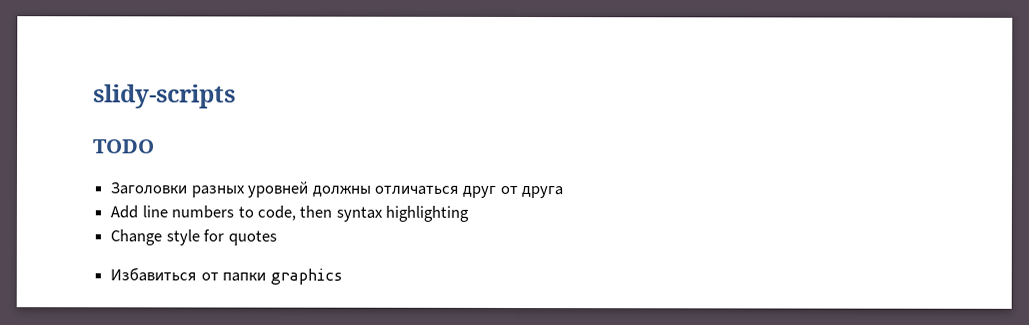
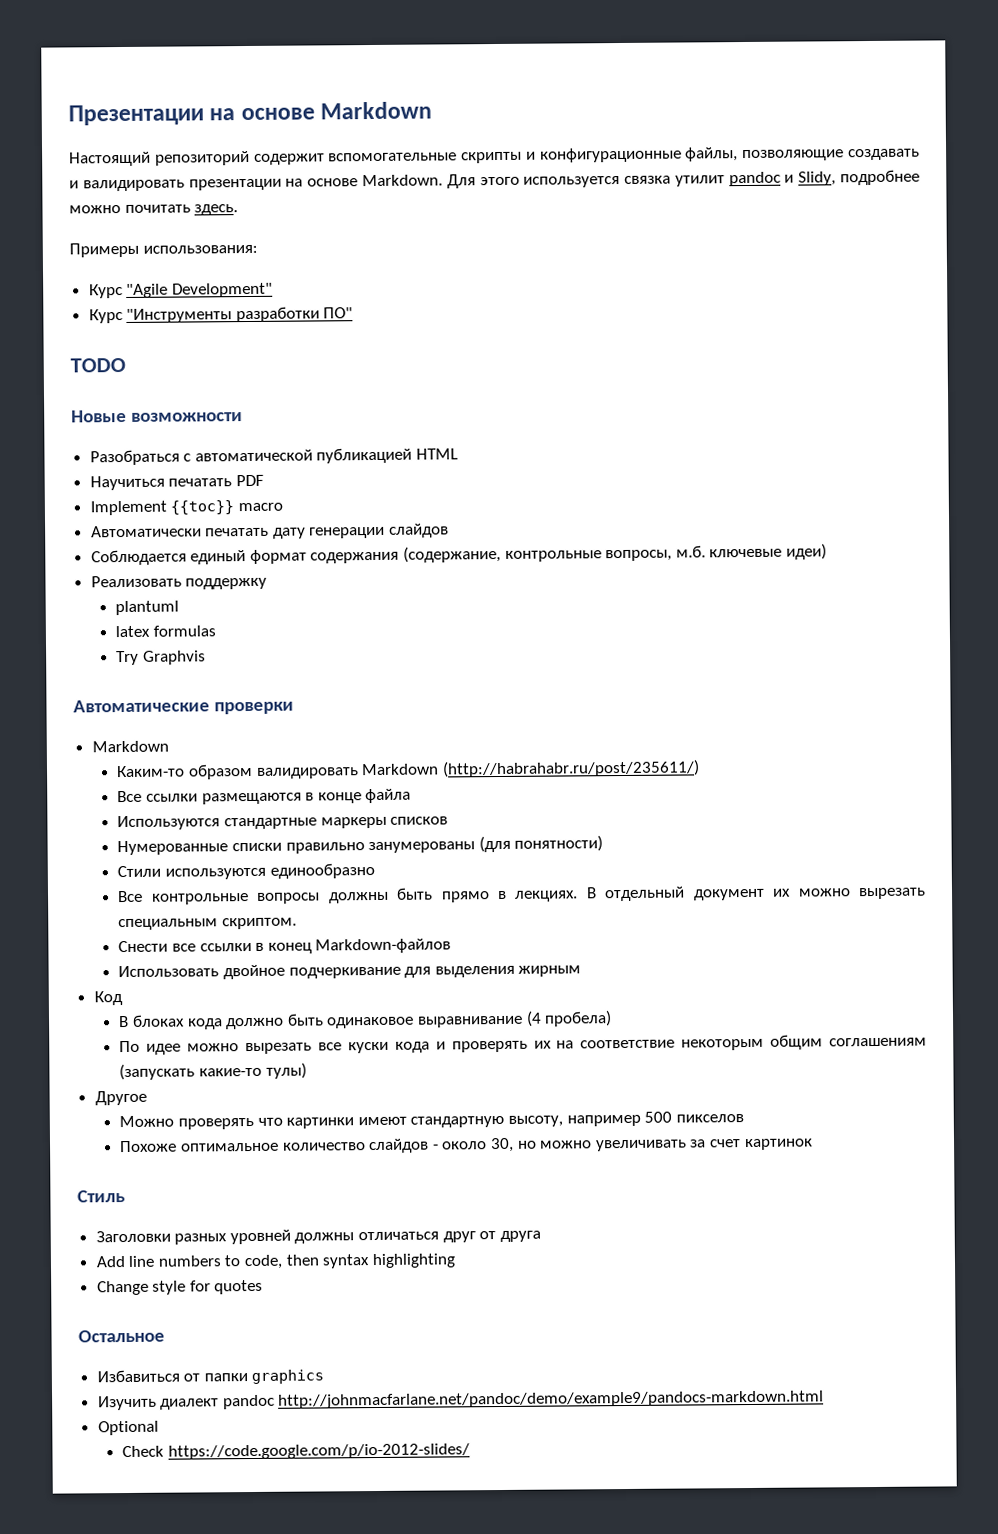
[93,84,236,109] [93,139,155,154] slidy-scripts // TODO -> [68,101,433,126] [69,147,920,167] [69,169,921,192] [69,204,239,216] [69,242,258,258] [88,282,273,299] [88,306,354,324] [70,357,126,373] [71,409,244,423] [89,447,459,466] [89,474,264,491] [89,500,283,516] [90,523,450,539] [90,543,828,566] [90,575,268,590] [115,600,180,616] [115,625,217,638] [116,650,207,666] [73,699,295,715] [91,740,169,753] [116,759,700,780] [117,788,412,805] [117,815,449,831] [117,835,604,856] [117,863,375,880] [117,886,926,905] [118,917,298,931] [118,938,452,954] [118,964,582,980] [93,991,123,1006] [118,1010,613,1030] [119,1034,928,1055] [119,1062,307,1081] [94,1090,147,1106] [119,1111,744,1130] [119,1137,813,1154] [77,1190,125,1203] Презентации на основе Markdown // Настоящий репозиторий содержит вспомогательные скрипты и конфигурационные файлы, позволяющие создавать и валидировать презентации на основе Markdown. Для этого используется связка утилит pandoc и Slidy, подробнее можно почитать здесь. // Примеры использования: // Курс "Agile Development" // Курс "Инструменты разработки ПО" // TODO // Новые возможности // Разобраться с автоматической публикацией HTML // Научиться печатать PDF // Implement {{toc}} macro // Автоматически печатать дату генерации слайдов // Соблюдается единый формат содержания (содержание, контрольные вопросы, м.б. ключевые идеи) // Реализовать поддержку // plantuml // latex formulas // Try Graphvis // Автоматические проверки // Markdown // Каким-то образом валидировать Markdown (http://habrahabr.ru/post/235611/) // Все ссылки размещаются в конце файла // Используются стандартные маркеры списков // Нумерованные списки правильно занумерованы (для понятности) // Стили используются единообразно // Все контрольные вопросы должны быть прямо в лекциях. В отдельный документ их можно вырезать специальным скриптом. // Снести все ссылки в конец Markdown-файлов // Использовать двойное подчеркивание для выделения жирным // Код // В блоках кода должно быть одинаковое выравнивание (4 пробела) // По идее можно вырезать все куски кода и проверять их на соответствие некоторым общим соглашениям (запускать какие-то тулы) // Другое // Можно проверять что картинки имеют стандартную высоту, например 500 пикселов // Похоже оптимальное количество слайдов - около 30, но можно увеличивать за счет картинок // Стиль
(277, 238) none -> [78,1329,165,1343] // Остальное
(343, 276) none -> [97,1390,825,1411] [97,1420,159,1436] [122,1443,471,1460] // Изучить диалект pandoc http://johnmacfarlane.net/pandoc/demo/example9/pandocs-markdown.html // Optional // Check https://code.google.com/p/io-2012-slides/

